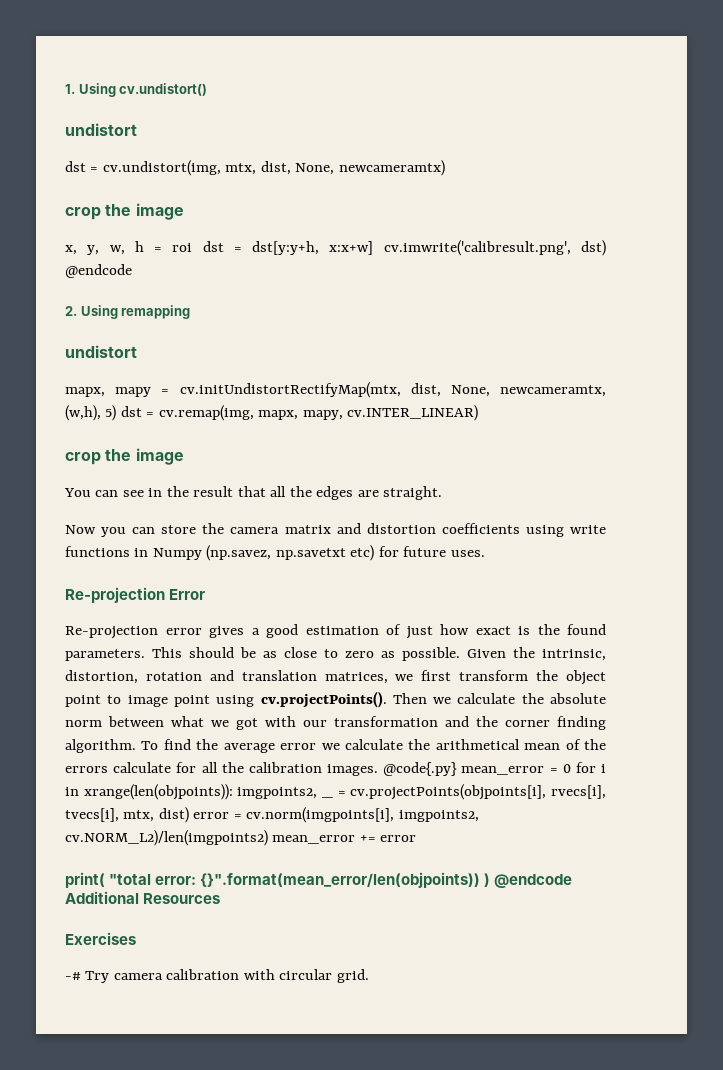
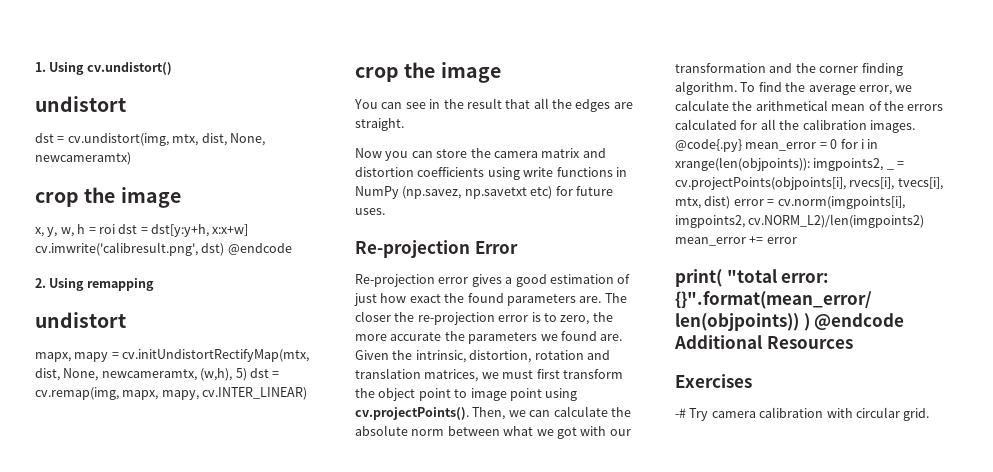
[152,548,202,560] Numpy -> [355,186,399,199] NumPy
[518,626,530,635] is -> (441, 298) none
[65,647,460,661] parameters. This should be as close to zero as possible. -> [506,293,627,306] [355,311,613,325] [355,331,623,344] parameters are. The closer the re-projection error is to zero, the more accurate the parameters we found are.
(414, 677) none -> [502,370,534,379] must
[392,693,452,704] Then we -> [472,407,551,420] Then, we can
[280,743,317,750] error -> [858,85,892,95] error,
[113,762,172,773] calculate -> [675,119,737,130] calculated

